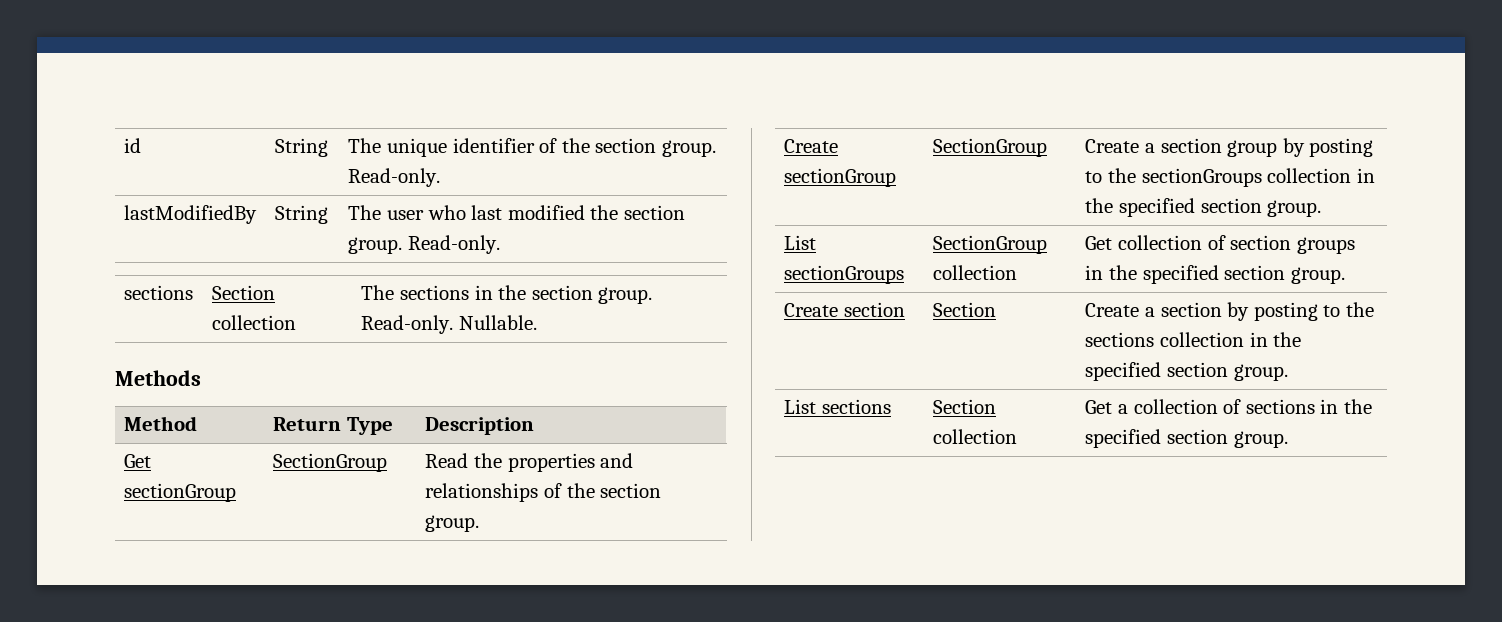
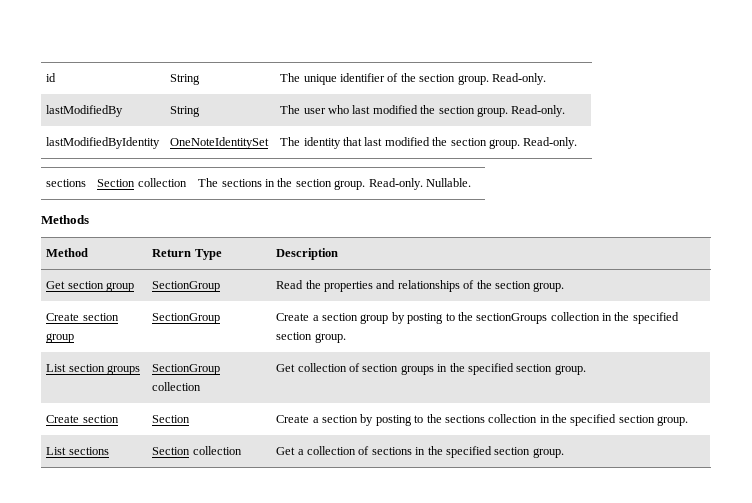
(501, 244) none -> [46,137,161,149] [170,137,270,149] [280,137,578,149] // lastModifiedByIdentity | OneNoteIdentitySet | The identity that last modified the section group. Read-only.
[124,483,237,502] sectionGroup -> [67,281,135,292] section group
[784,168,897,187] sectionGroup -> [82,313,119,321] [46,333,75,343] section group
[784,265,905,284] sectionGroups -> [68,364,141,375] section groups

